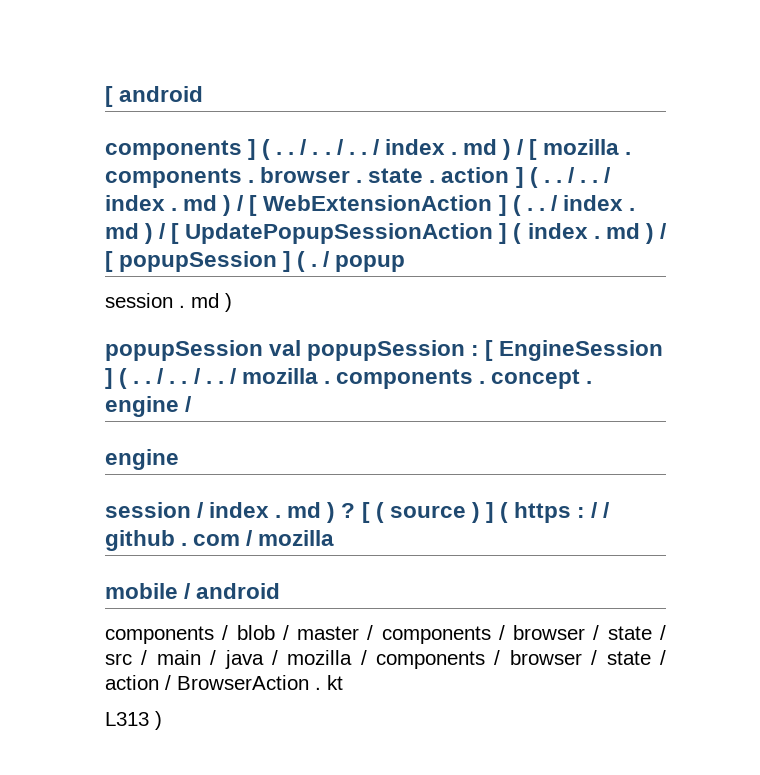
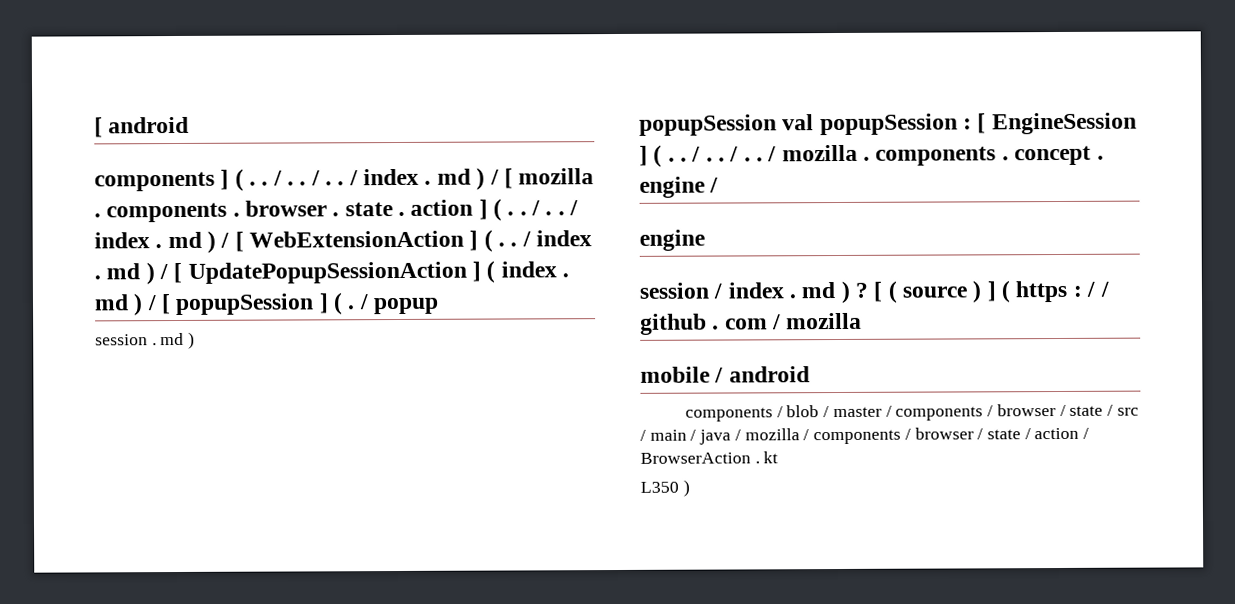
[105,712,149,726] L313 -> [640,481,679,493] L350

